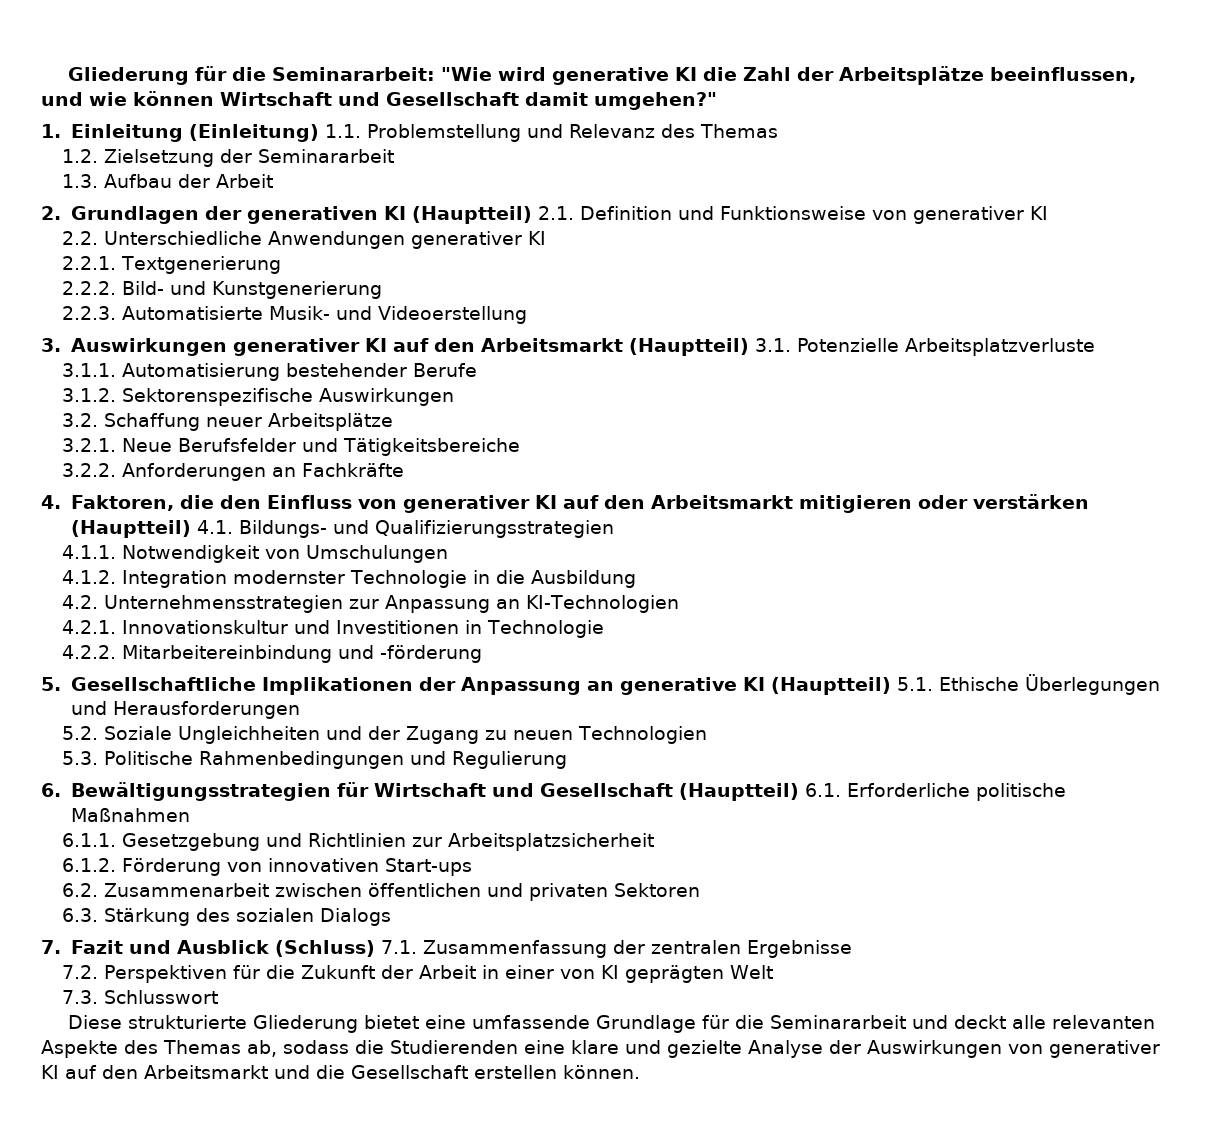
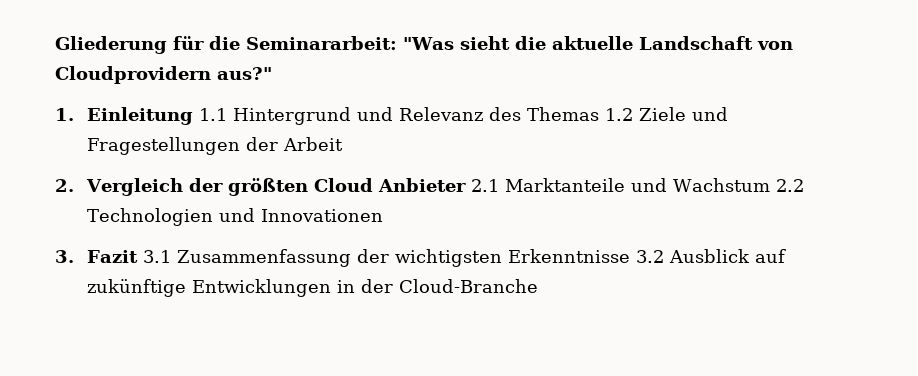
[440,66,1136,85] [41,91,717,110] "Wie wird generative KI die Zahl der Arbeitsplätze beeinflussen, und wie können Wirtschaft und Gesellschaft damit umgehen?" -> [403,36,793,50] [55,66,272,84] "Was sieht die aktuelle Landschaft von Cloudprovidern aus?"
[188,124,521,142] (Einleitung) 1.1. Problemstellung -> [199,107,352,125] 1.1 Hintergrund
[61,149,394,167] [61,174,273,188] [41,206,1049,224] [61,231,546,249] [61,256,281,274] [61,281,382,299] [61,306,527,324] [41,338,1096,356] [61,363,477,381] [61,388,454,406] [61,413,393,431] [61,438,520,456] [61,463,404,481] [41,494,1090,513] [70,520,614,538] [61,545,448,563] [61,570,636,588] [61,595,679,613] [61,620,604,638] [61,645,482,663] [41,674,1160,695] [70,701,300,719] [61,726,707,744] [61,751,567,769] [41,782,1066,801] [70,808,190,822] [61,833,654,851] [61,858,472,876] [61,883,700,901] [61,908,391,926] [41,940,853,958] [61,965,773,983] [61,990,218,1004] [67,1015,1155,1033] [41,1040,1160,1058] [41,1065,640,1079] // 1.2. Zielsetzung der Seminararbeit // 1.3. Aufbau der Arbeit // 2. Grundlagen der generativen KI (Hauptteil) 2.1. Definition und Funktionsweise von generativer KI // 2.2. Unterschiedliche Anwendungen generativer KI // 2.2.1. Textgenerierung // 2.2.2. Bild- und Kunstgenerierung // 2.2.3. Automatisierte Musik- und Videoerstellung // 3. Auswirkungen generativer KI auf den Arbeitsmarkt (Hauptteil) 3.1. Potenzielle Arbeitsplatzverluste // 3.1.1. Automatisierung bestehender Berufe // 3.1.2. Sektorenspezifische Auswirkungen // 3.2. Schaffung neuer Arbeitsplätze // 3.2.1. Neue Berufsfelder und Tätigkeitsbereiche // 3.2.2. Anforderungen an Fachkräfte // 4. Faktoren, die den Einfluss von generativer KI auf den Arbeitsmarkt mitigieren oder verstärken (Hauptteil) 4.1. Bildungs- und Qualifizierungsstrategien // 4.1.1. Notwendigkeit von Umschulungen // 4.1.2. Integration modernster Technologie in die Ausbildung // 4.2. Unternehmensstrategien zur Anpassung an KI-Technologien // 4.2.1. Innovationskultur und Investitionen in Technologie // 4.2.2. Mitarbeitereinbindung und -förderung // 5. Gesellschaftliche Implikationen der Anpassung an generative KI (Hauptteil) 5.1. Ethische Überlegungen und Herausforderungen // 5.2. Soziale Ungleichheiten und der Zugang zu neuen Technologien // 5.3. Politische Rahmenbedingungen und Regulierung // 6. Bewältigungsstrategien für Wirtschaft und Gesellschaft (Hauptteil) 6.1. Erforderliche politische Maßnahmen // 6.1.1. Gesetzgebung und Richtlinien zur Arbeitsplatzsicherheit // 6.1.2. Förderung von innovativen Start-ups // 6.2. Zusammenarbeit zwischen öffentlichen und privaten Sektoren // 6.3. Stärkung des sozialen Dialogs // 7. Fazit und Ausblick (Schluss) 7.1. Zusammenfassung der zentralen Ergebnisse // 7.2. Perspektiven für die Zukunft der Arbeit in einer von KI geprägten Welt // 7.3. Schlusswort // Diese strukturierte Gliederung bietet eine umfassende Grundlage für die Seminararbeit und deckt alle relevanten Aspekte des Themas ab, sodass die Studierenden eine klare und gezielte Analyse der Auswirkungen von generativer KI auf den Arbeitsmarkt und die Gesellschaft erstellen können. -> [605,107,729,121] [87,137,344,155] [55,178,805,196] [87,208,384,226] [55,249,787,267] [87,279,539,297] 1.2 Ziele und Fragestellungen der Arbeit // 2. Vergleich der größten Cloud Anbieter 2.1 Marktanteile und Wachstum 2.2 Technologien und Innovationen // 3. Fazit 3.1 Zusammenfassung der wichtigsten Erkenntnisse 3.2 Ausblick auf zukünftige Entwicklungen in der Cloud-Branche

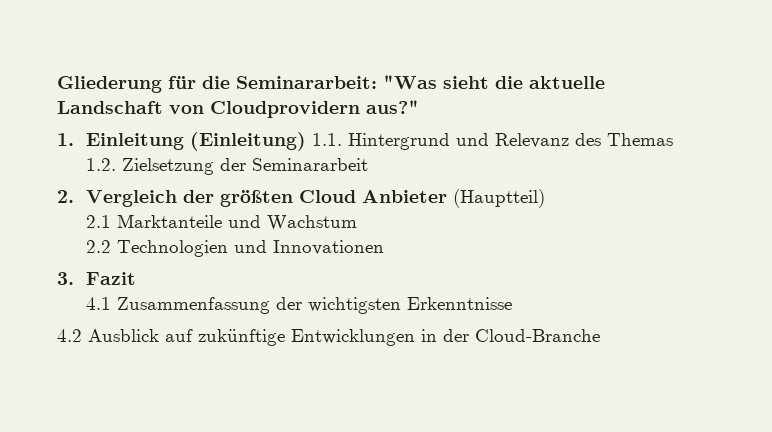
[199,108,228,121] 1.1 -> [189,132,342,151] (Einleitung) 1.1.
[605,107,729,121] [87,137,344,155] 1.2 Ziele und Fragestellungen der Arbeit -> [85,158,368,175] // 1.2. Zielsetzung der Seminararbeit
(467, 185) none -> [452,189,545,208] (Hauptteil) //
(771, 185) none -> (357, 223) //
[143,250,172,263] 3.1 -> [85,297,111,310] // 4.1
[636,250,665,263] 3.2 -> [57,329,82,342] // 4.2

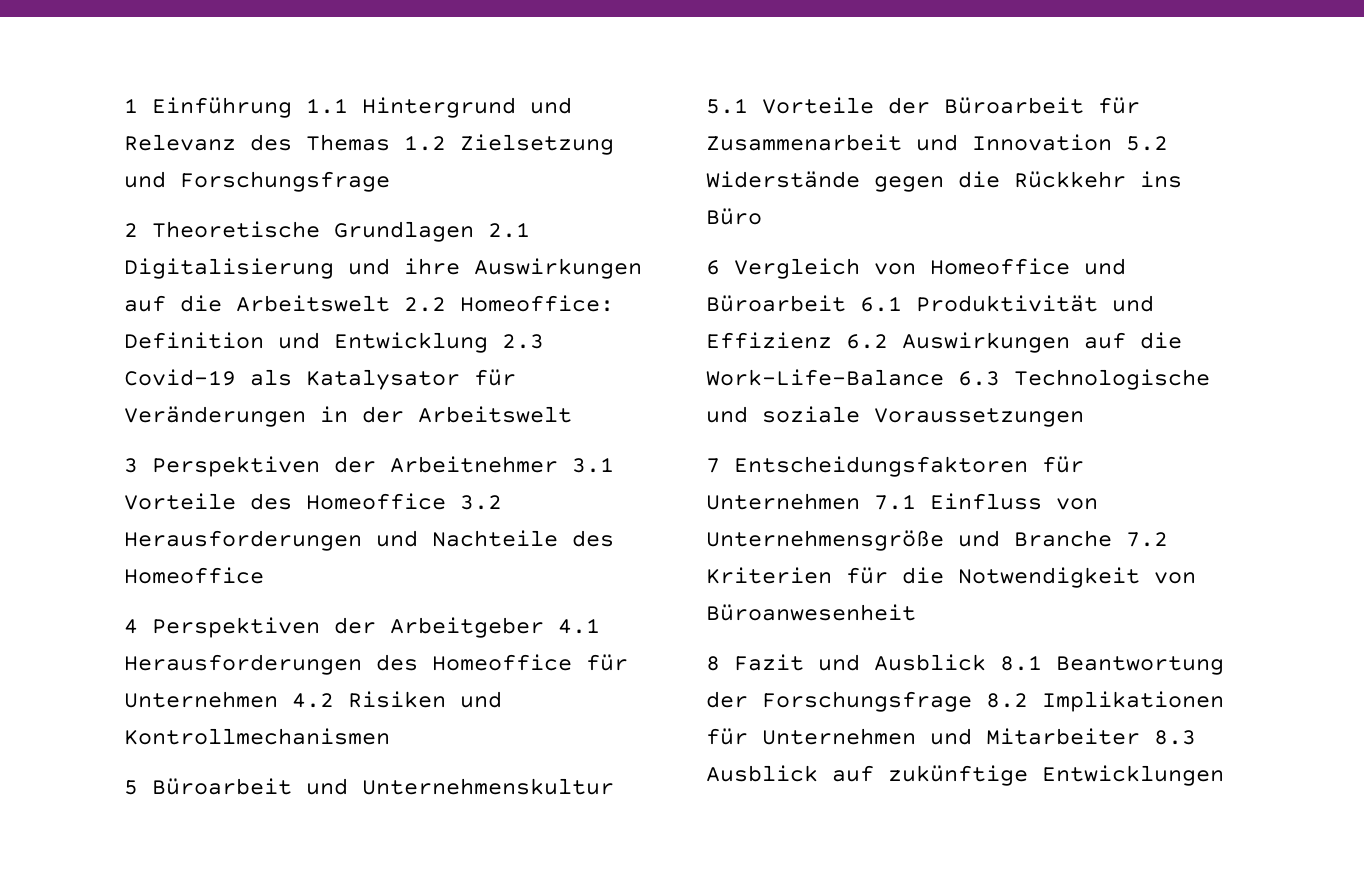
[57,75,605,93] [57,100,419,118] [57,132,342,151] Gliederung für die Seminararbeit: "Was sieht die aktuelle Landschaft von Cloudprovidern aus?" // 1. Einleitung (Einleitung) 1.1. -> [124,97,348,118] 1 Einführung 1.1
[85,158,368,175] [57,189,545,208] [85,214,357,231] [85,240,384,257] [57,272,136,285] [85,297,512,314] [57,329,82,342] // 1.2. Zielsetzung der Seminararbeit // 2. Vergleich der größten Cloud Anbieter (Hauptteil) // 2.1 Marktanteile und Wachstum // 2.2 Technologien und Innovationen // 3. Fazit // 4.1 Zusammenfassung der wichtigsten Erkenntnisse // 4.2 -> [404,134,614,155] [124,171,390,192] [124,221,530,242] [124,258,642,279] [124,295,614,312] [124,332,544,353] [124,369,516,390] [124,406,572,427] [124,456,614,477] [124,493,502,510] [124,530,614,551] [124,567,264,584] [124,617,600,638] [124,654,628,675] [124,691,502,708] [124,728,390,745] [124,778,614,795] [706,97,1140,114] [706,134,1168,151] [706,171,1182,192] [706,208,762,225] [706,258,1126,279] [706,295,1154,312] [706,332,1182,353] [706,369,1210,390] [706,406,1084,427] [706,456,1084,477] [706,493,1098,510] [706,530,1168,551] [706,567,1196,588] [706,604,916,621] [706,654,1224,675] [706,691,1224,712] [706,728,1196,745] 1.2 Zielsetzung und Forschungsfrage // 2 Theoretische Grundlagen 2.1 Digitalisierung und ihre Auswirkungen auf die Arbeitswelt 2.2 Homeoffice: Definition und Entwicklung 2.3 Covid-19 als Katalysator für Veränderungen in der Arbeitswelt // 3 Perspektiven der Arbeitnehmer 3.1 Vorteile des Homeoffice 3.2 Herausforderungen und Nachteile des Homeoffice // 4 Perspektiven der Arbeitgeber 4.1 Herausforderungen des Homeoffice für Unternehmen 4.2 Risiken und Kontrollmechanismen // 5 Büroarbeit und Unternehmenskultur 5.1 Vorteile der Büroarbeit für Zusammenarbeit und Innovation 5.2 Widerstände gegen die Rückkehr ins Büro // 6 Vergleich von Homeoffice und Büroarbeit 6.1 Produktivität und Effizienz 6.2 Auswirkungen auf die Work-Life-Balance 6.3 Technologische und soziale Voraussetzungen // 7 Entscheidungsfaktoren für Unternehmen 7.1 Einfluss von Unternehmensgröße und Branche 7.2 Kriterien für die Notwendigkeit von Büroanwesenheit // 8 Fazit und Ausblick 8.1 Beantwortung der Forschungsfrage 8.2 Implikationen für Unternehmen und Mitarbeiter 8.3
[421,329,600,342] in der Cloud-Branche -> (1224, 775) none

